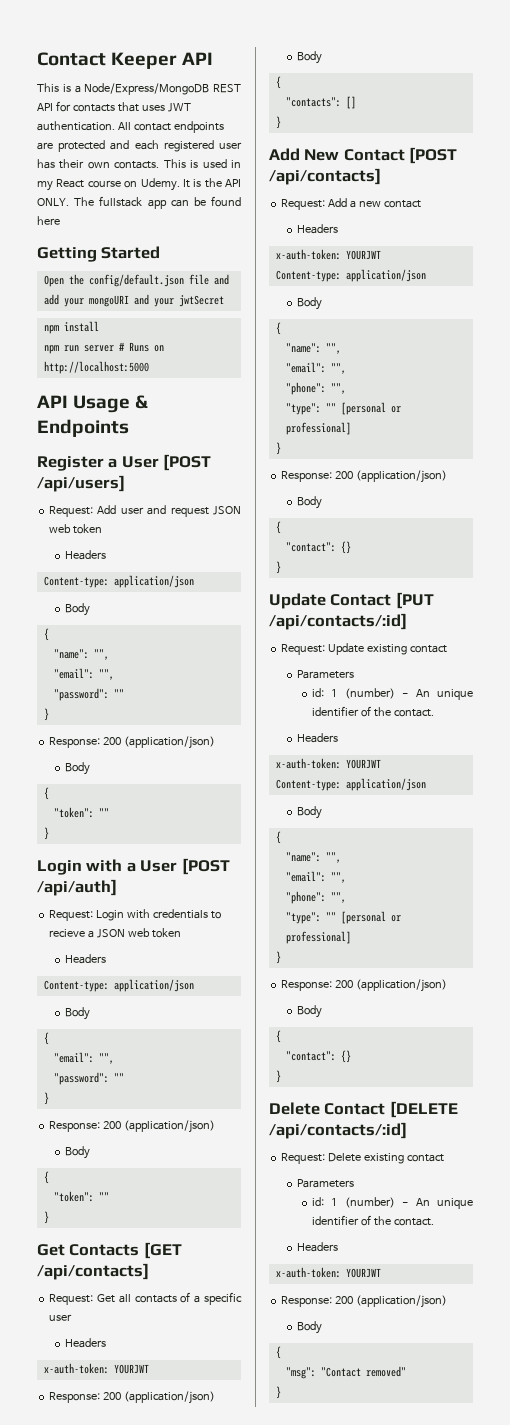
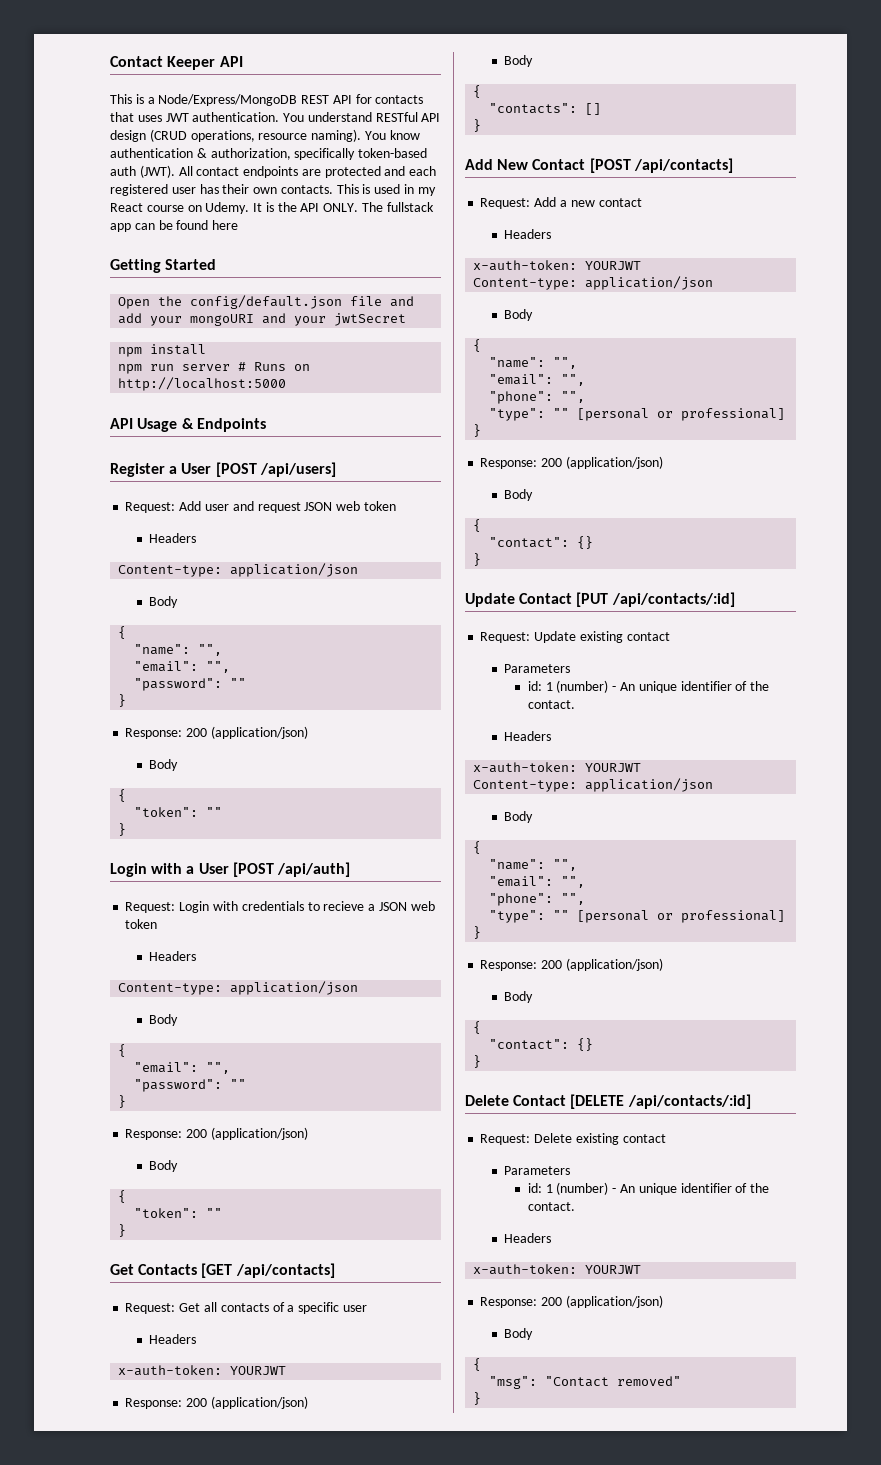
(115, 126) none -> [283,112,441,122] [110,129,420,142] [110,148,428,160] [110,165,175,178] You understand RESTful API design (CRUD operations, resource naming). You know authentication & authorization, specifically token-based auth (JWT).

